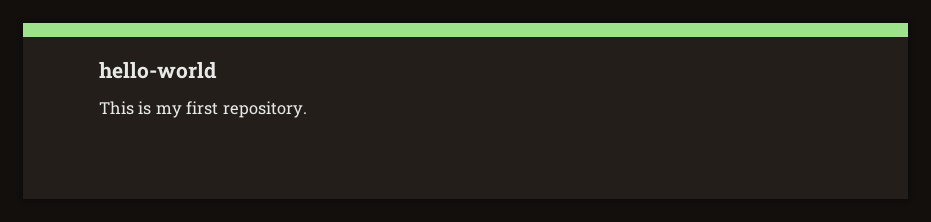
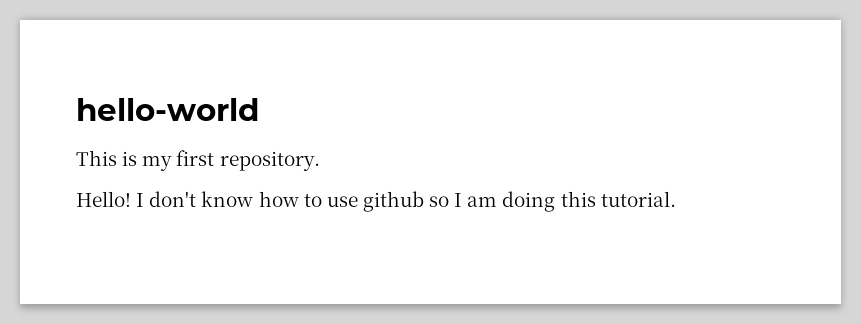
(307, 109) none -> [76,191,676,212] // Hello! I don't know how to use github so I am doing this tutorial.

